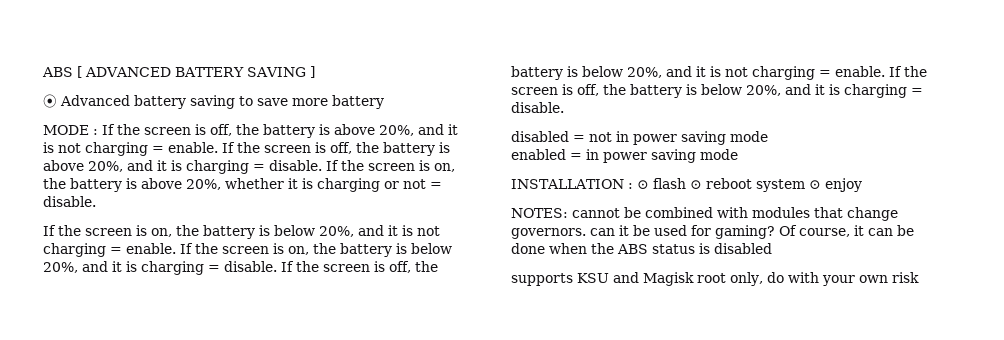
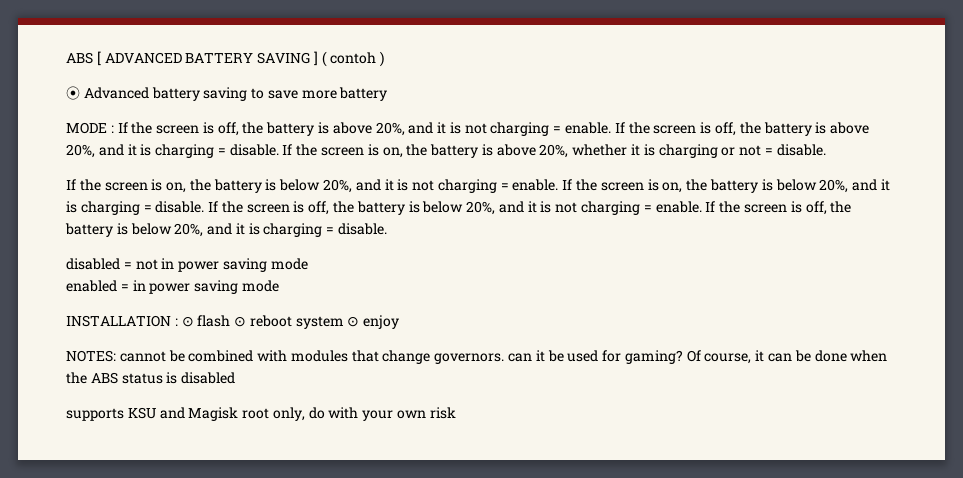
(315, 72) none -> [321,51,385,67] ( contoh )

